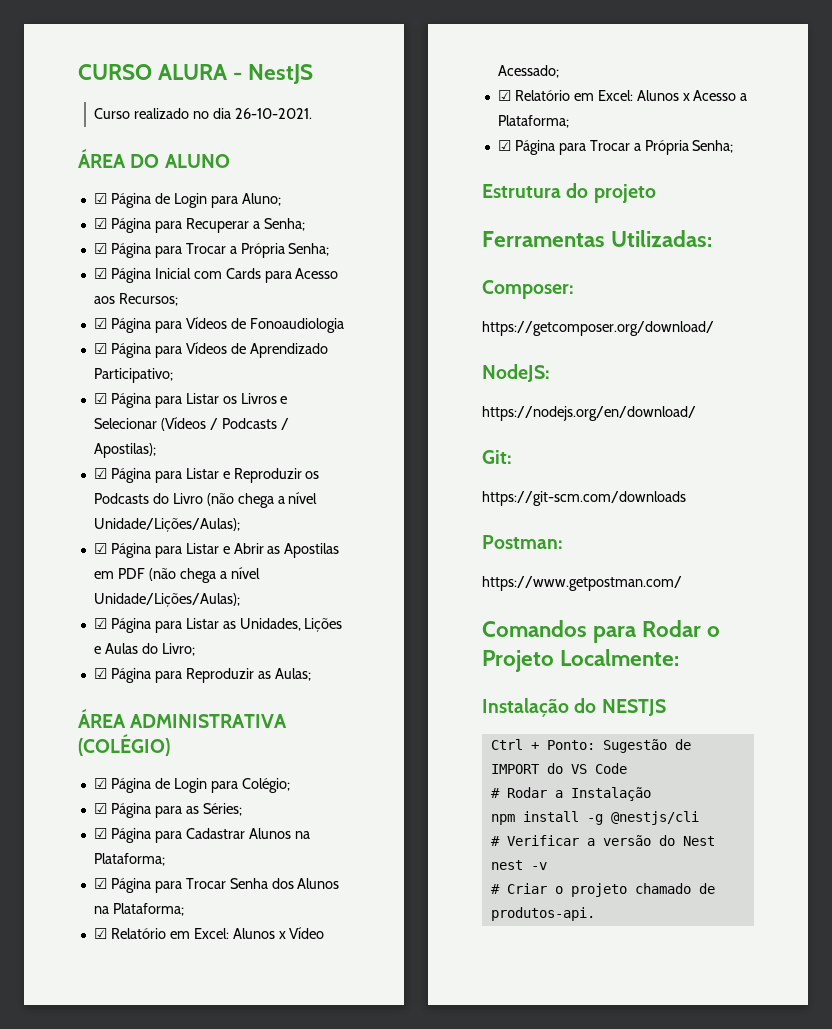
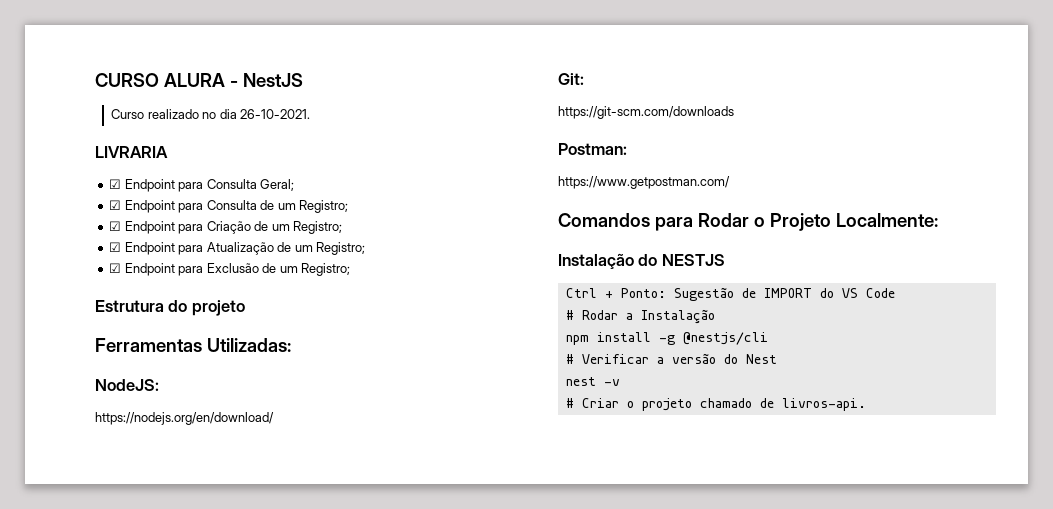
[78,149,230,168] [93,193,281,208] [93,218,305,233] [93,243,330,258] [93,268,339,283] [93,293,178,306] [93,317,344,333] [93,342,328,358] [93,368,173,383] [93,393,288,408] [93,417,289,431] [93,443,156,458] [93,468,320,483] [93,492,318,508] [93,518,240,532] [93,543,340,558] [93,567,260,583] [93,593,240,607] [93,618,343,633] [93,643,195,656] [93,668,311,683] [78,709,288,728] [78,734,170,756] [93,778,290,793] [93,803,242,818] [93,828,310,843] [93,853,165,866] [93,878,340,893] [93,903,184,916] [93,927,325,939] [497,65,559,78] [497,90,748,101] [497,115,569,128] [497,140,734,155] ÁREA DO ALUNO // ☑ Página de Login para Aluno; // ☑ Página para Recuperar a Senha; // ☑ Página para Trocar a Própria Senha; // ☑ Página Inicial com Cards para Acesso aos Recursos; // ☑ Página para Vídeos de Fonoaudiologia // ☑ Página para Vídeos de Aprendizado Participativo; // ☑ Página para Listar os Livros e Selecionar (Vídeos / Podcasts / Apostilas); // ☑ Página para Listar e Reproduzir os Podcasts do Livro (não chega a nível Unidade/Lições/Aulas); // ☑ Página para Listar e Abrir as Apostilas em PDF (não chega a nível Unidade/Lições/Aulas); // ☑ Página para Listar as Unidades, Lições e Aulas do Livro; // ☑ Página para Reproduzir as Aulas; // ÁREA ADMINISTRATIVA (COLÉGIO) // ☑ Página de Login para Colégio; // ☑ Página para as Séries; // ☑ Página para Cadastrar Alunos na Plataforma; // ☑ Página para Trocar Senha dos Alunos na Plataforma; // ☑ Relatório em Excel: Alunos x Vídeo Acessado; // ☑ Relatório em Excel: Alunos x Acesso a Plataforma; // ☑ Página para Trocar a Própria Senha; -> [95,146,168,158] [109,179,295,192] [109,200,349,213] [109,221,343,234] [109,242,366,255] [109,263,351,276] LIVRARIA // ☑ Endpoint para Consulta Geral; // ☑ Endpoint para Consulta de um Registro; // ☑ Endpoint para Criação de um Registro; // ☑ Endpoint para Atualização de um Registro; // ☑ Endpoint para Exclusão de um Registro;
[482,280,574,299] [482,321,714,336] // Composer: // https://getcomposer.org/download/ -> (291, 345) none
[490,907,595,921] produtos-api. -> [781,398,866,411] livros-api.

